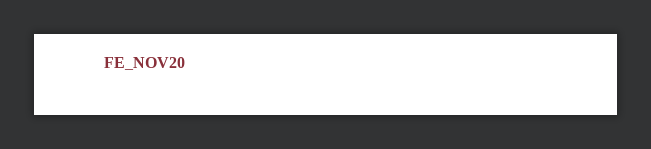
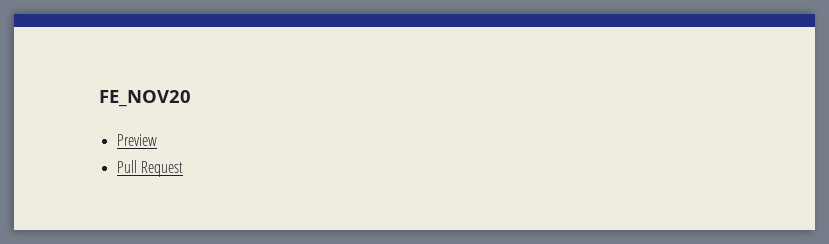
(185, 63) none -> [116,134,157,146] [116,160,183,177] // Preview // Pull Request

